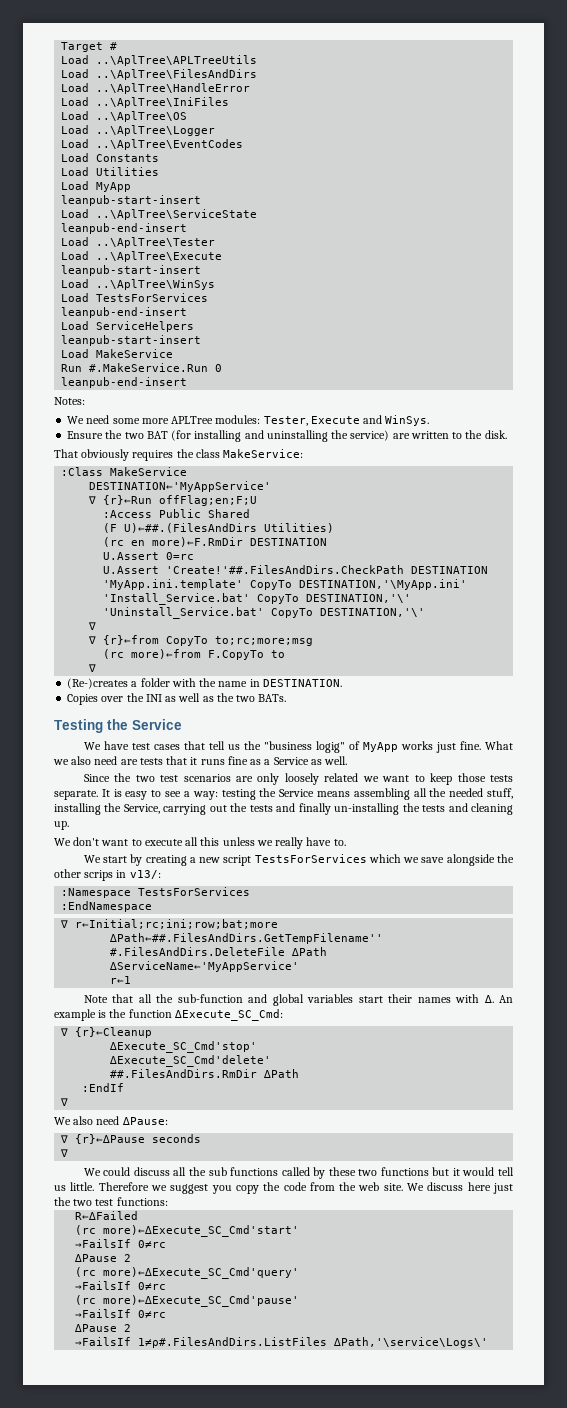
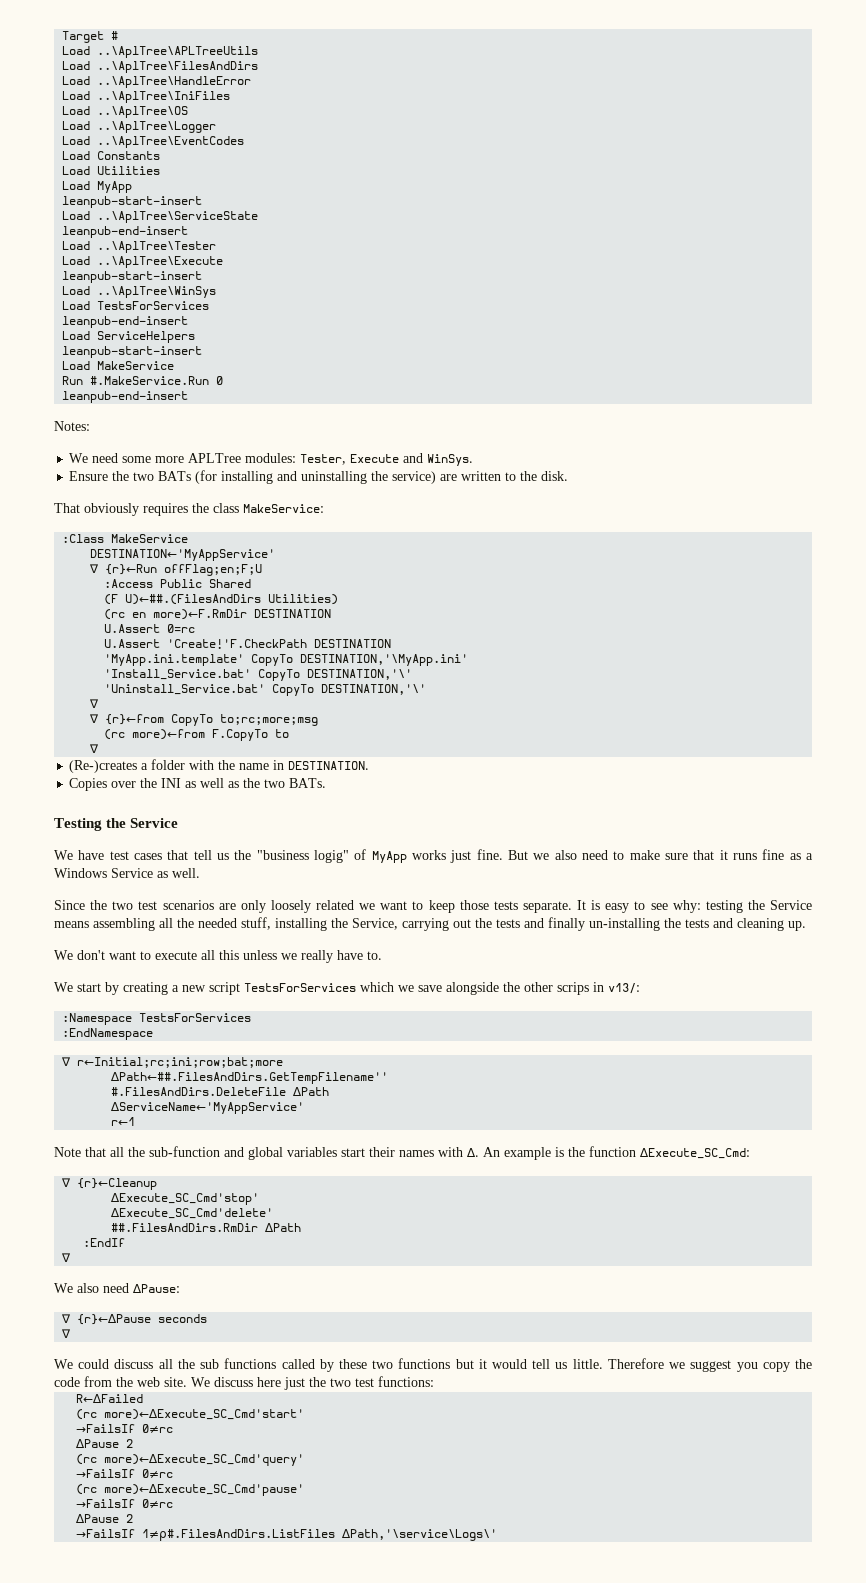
[146,431,168,439] BAT -> [158,471,192,481] BATs
[166,565,405,574] 'Create!'##.FilesAndDirs.CheckPath -> [167,639,308,649] 'Create!'F.CheckPath
[484,741,513,750] What -> [507,850,528,860] But
[120,758,163,765] are tests -> [613,850,688,860] to make sure
(271, 762) none -> [54,868,107,878] Windows
[183,791,218,800] a way: -> [672,900,701,913] why:

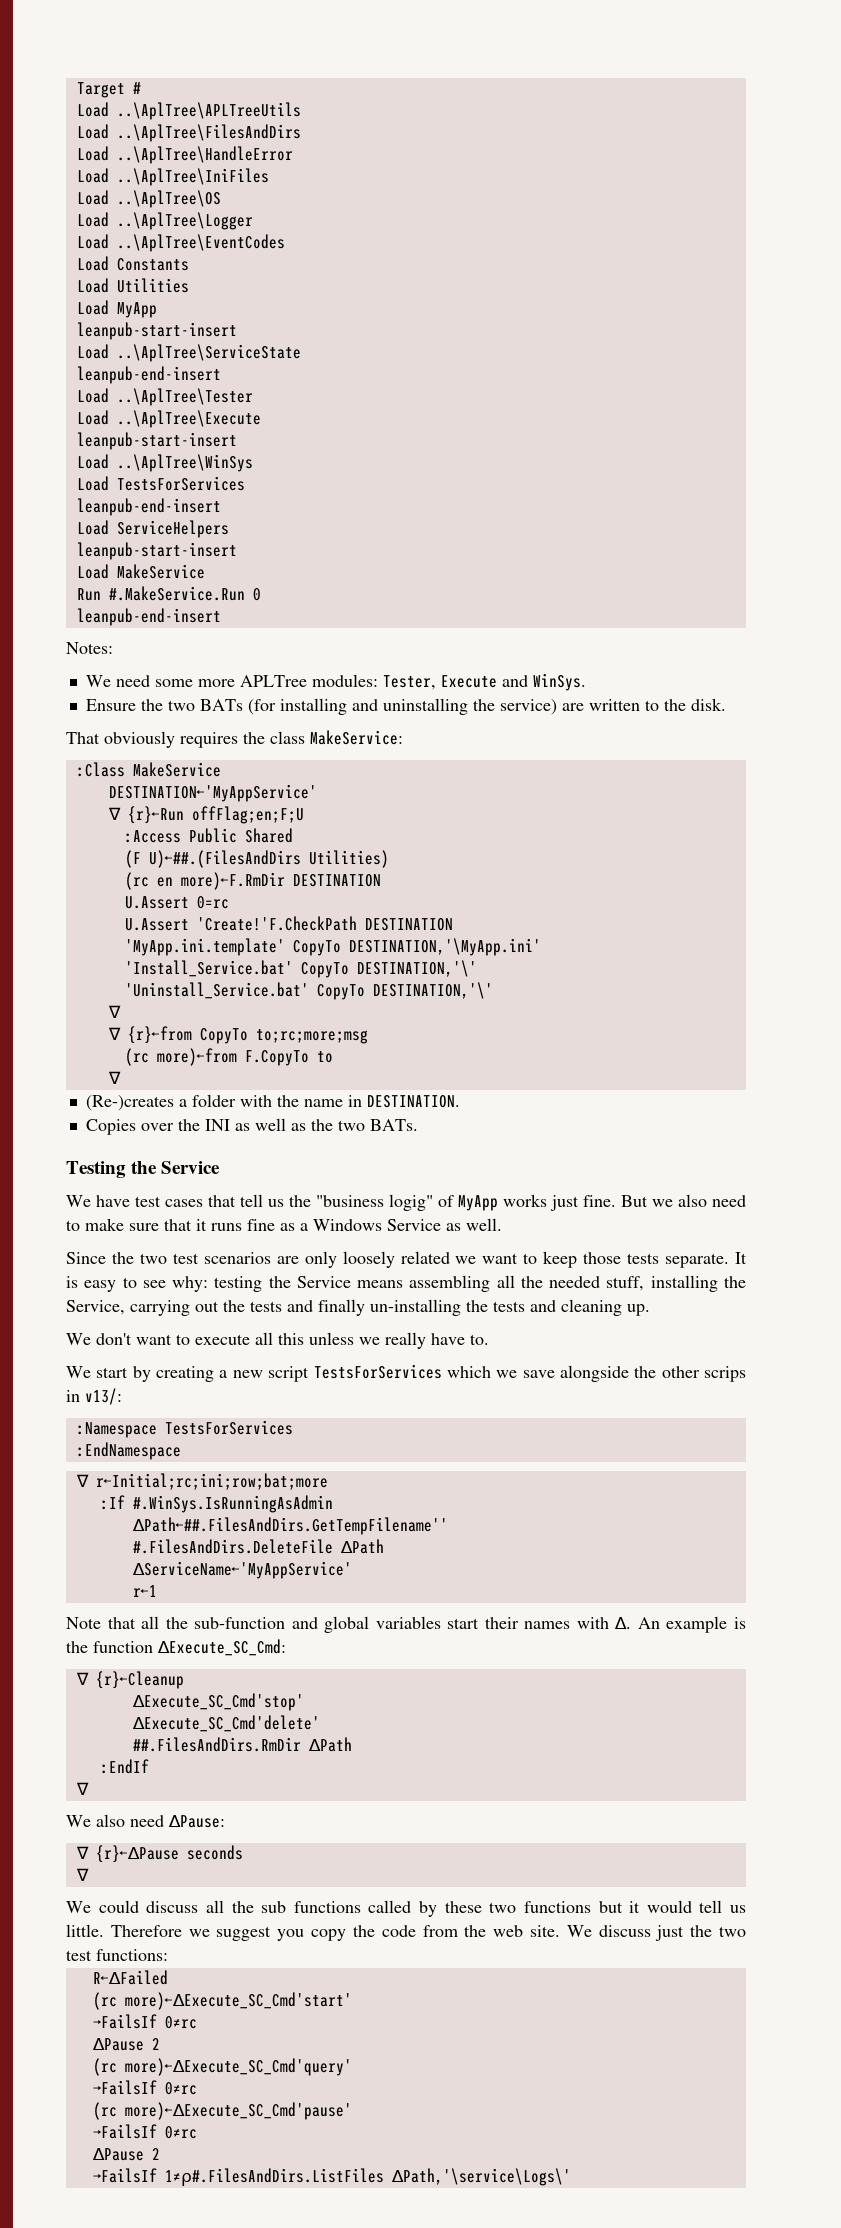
(284, 1062) none -> [100,1495,333,1513] // :If #.WinSys.IsRunningAsAdmin
[257,1377,281,1387] here -> (651, 1931) none

